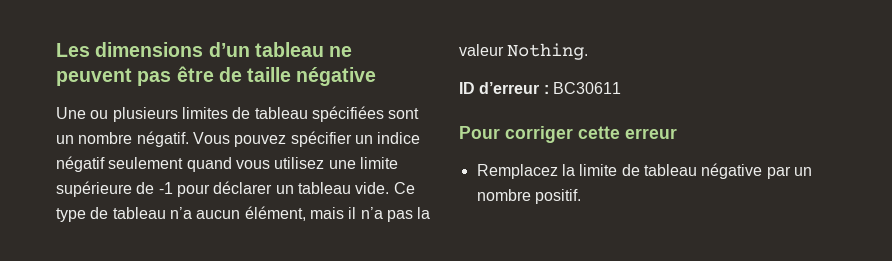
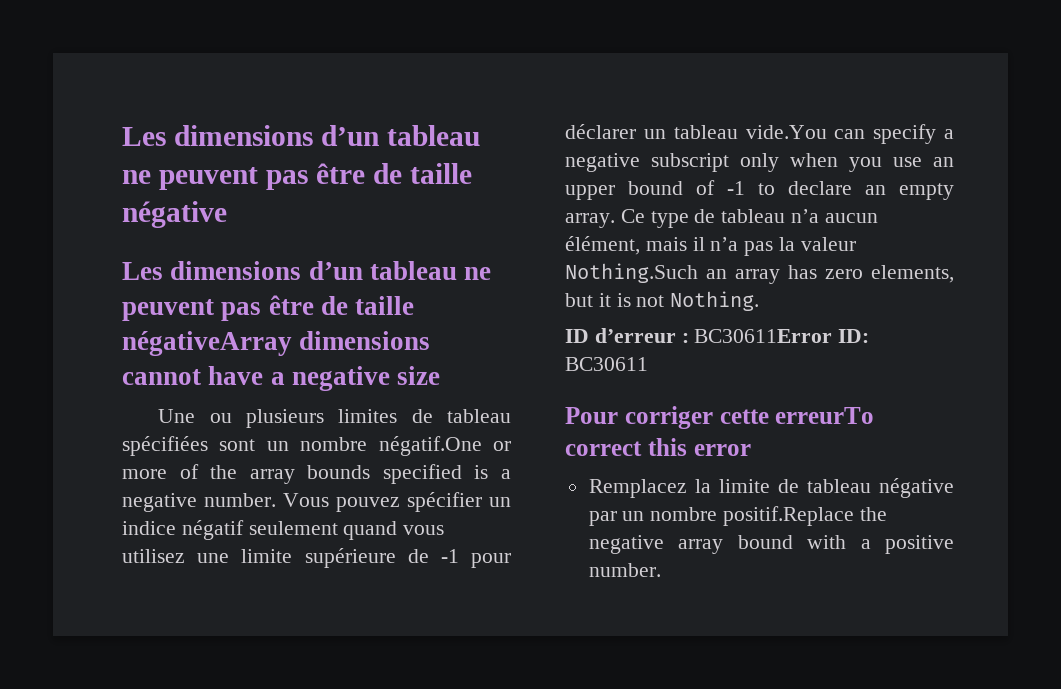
(377, 76) none -> [122,261,492,280] [122,295,415,321] [122,331,431,356] [122,366,441,391] // Les dimensions d’un tableau ne peuvent pas être de taille négativeArray dimensions cannot have a negative size
[136,131,189,147] négatif. -> [378,436,511,456] [122,464,511,484] [122,493,276,512] négatif.One or more of the array bounds specified is a negative number.
[355,182,390,194] vide. -> [745,124,954,144] [565,153,954,172] [565,180,954,200] [565,213,615,228] vide.You can specify a negative subscript only when you use an upper bound of -1 to declare an empty array.
(504, 50) none -> [565,263,954,284] [565,293,665,307] Nothing.Such an array has zero elements, but it is not
(549, 89) none -> [694,329,870,343] BC30611Error ID:
[625,128,677,139] erreur -> [775,407,875,424] [565,438,751,456] erreurTo correct this error
[534,189,581,204] positif. -> [723,506,887,526] [588,535,954,554] [588,563,661,577] positif.Replace the negative array bound with a positive number.

